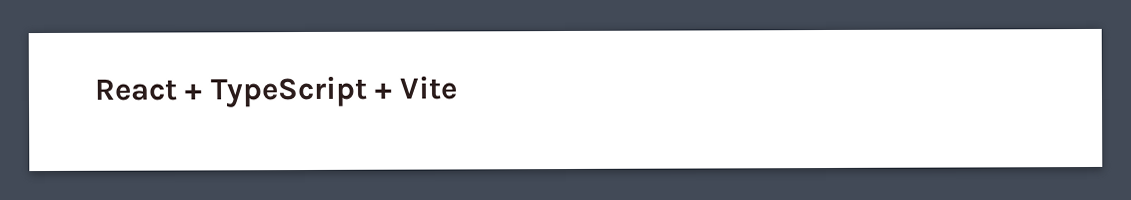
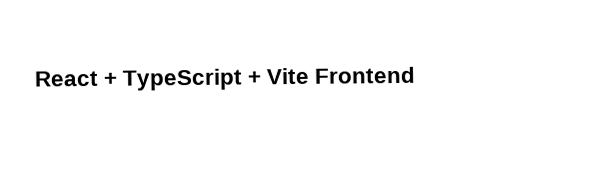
(458, 87) none -> [314,66,416,84] Frontend

